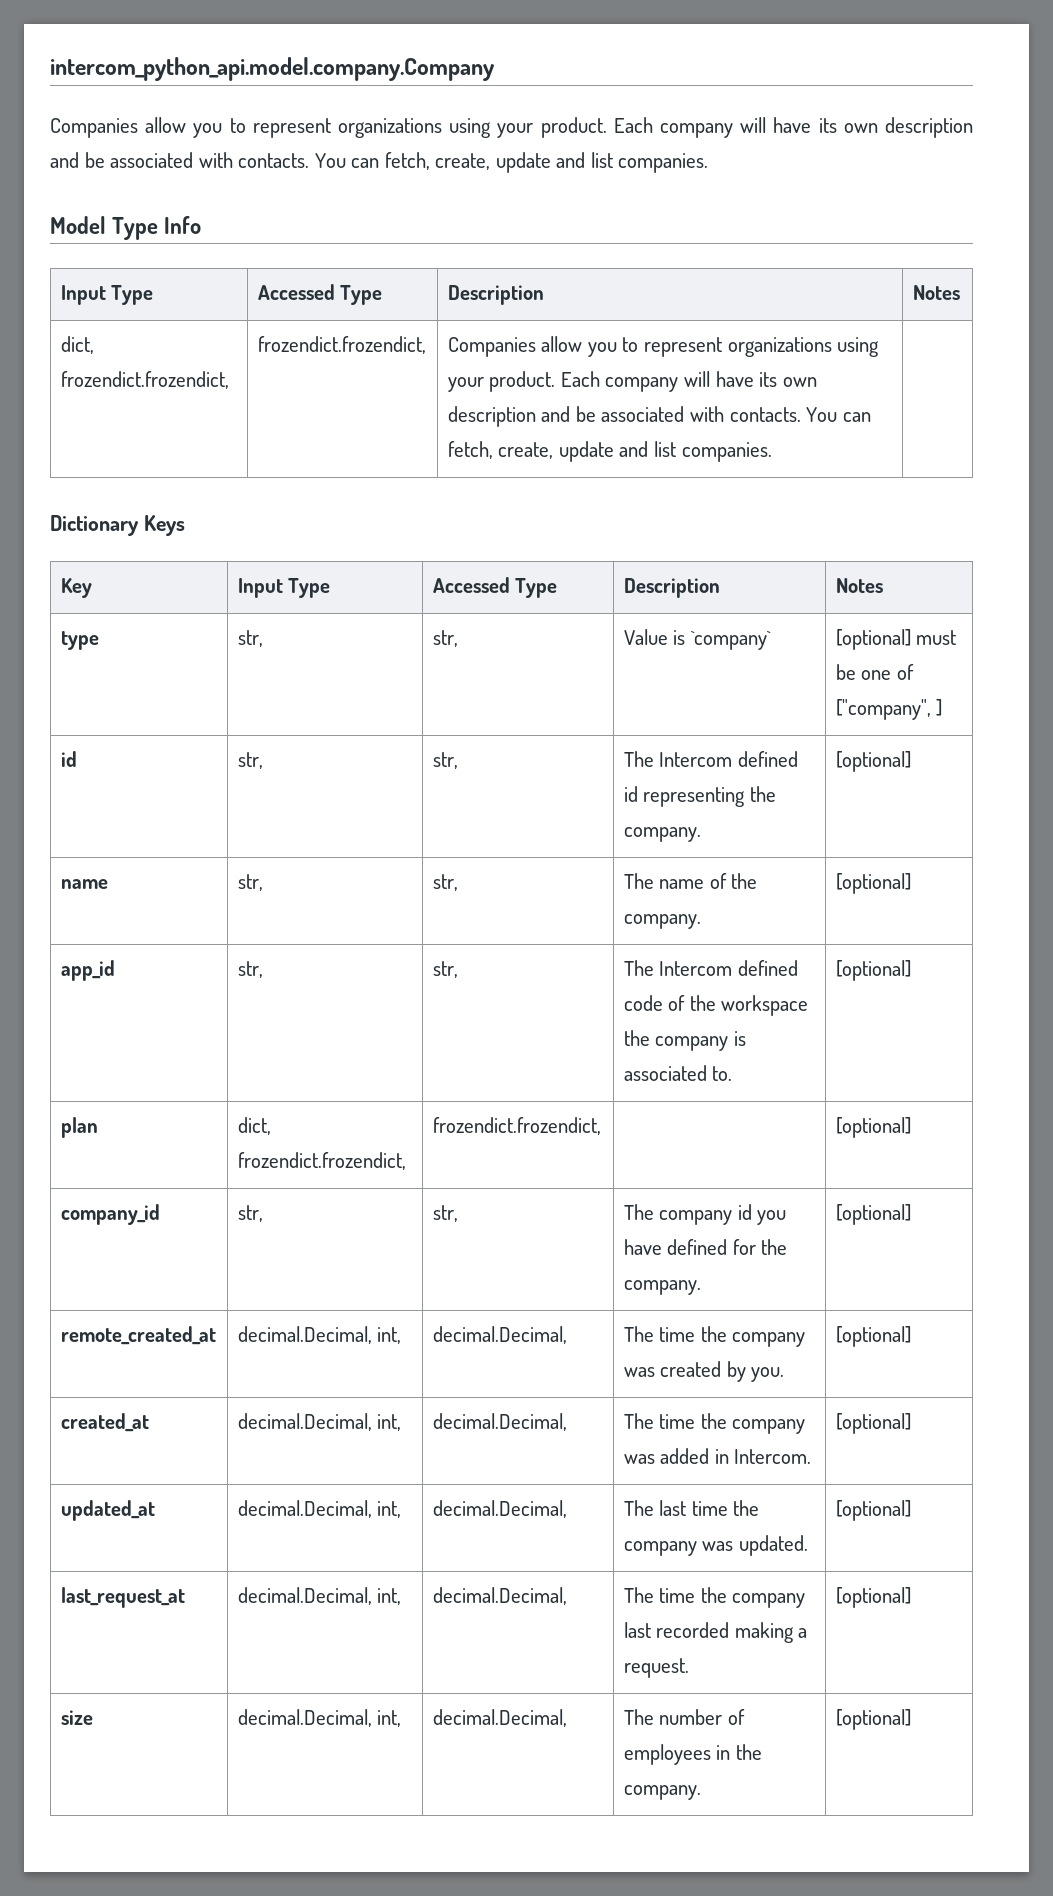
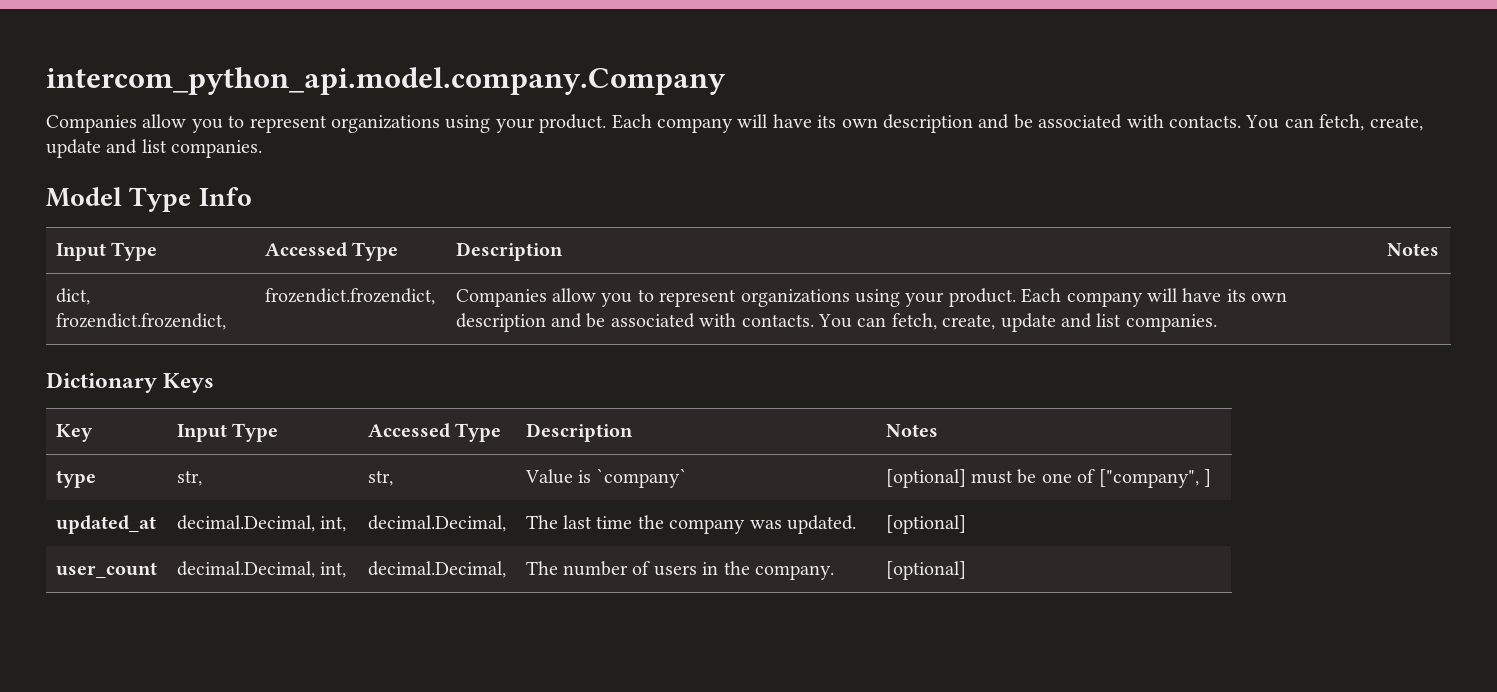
[60,751,77,767] [237,752,263,769] [432,752,458,769] [623,751,798,767] [623,786,776,807] [623,827,701,842] [835,751,911,772] [60,879,108,889] [237,874,263,891] [432,874,458,891] [623,873,758,889] [623,914,701,929] [835,873,911,894] [60,960,115,981] [237,961,263,978] [432,961,458,978] [623,960,798,976] [623,995,809,1016] [623,1030,746,1051] [623,1065,733,1081] [835,960,911,981] [60,1117,98,1138] [237,1117,271,1135] [237,1152,406,1170] [432,1117,601,1135] [835,1117,911,1138] [60,1204,160,1225] [237,1205,263,1222] [432,1205,458,1222] [623,1204,787,1225] [623,1239,788,1255] [623,1280,701,1295] [835,1204,911,1225] [60,1326,216,1345] [237,1326,402,1344] [432,1326,567,1344] [623,1326,806,1347] [623,1361,785,1382] [835,1326,911,1347] [60,1413,149,1432] [237,1413,402,1431] [432,1413,567,1431] [623,1413,806,1434] [623,1448,812,1464] [835,1413,911,1434] // id | str, | str, | The Intercom defined id representing the company. | [optional] // name | str, | str, | The name of the company. | [optional] // app_id | str, | str, | The Intercom defined code of the workspace the company is associated to. | [optional] // plan | dict, frozendict.frozendict, | frozendict.frozendict, | | [optional] // company_id | str, | str, | The company id you have defined for the company. | [optional] // remote_created_at | decimal.Decimal, int, | decimal.Decimal, | The time the company was created by you. | [optional] // created_at | decimal.Decimal, int, | decimal.Decimal, | The time the company was added in Intercom. | [optional] -> (1211, 478) none
[60,1587,185,1608] [237,1587,402,1605] [432,1587,567,1605] [623,1587,806,1608] [623,1622,808,1643] [623,1658,689,1678] [835,1587,911,1608] [60,1710,93,1725] last_request_at | decimal.Decimal, int, | decimal.Decimal, | The time the company last recorded making a request. | [optional] // size -> [55,562,157,579] user_count
[623,1744,711,1765] employees -> [653,565,697,576] users

